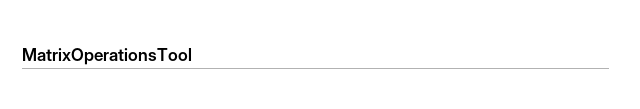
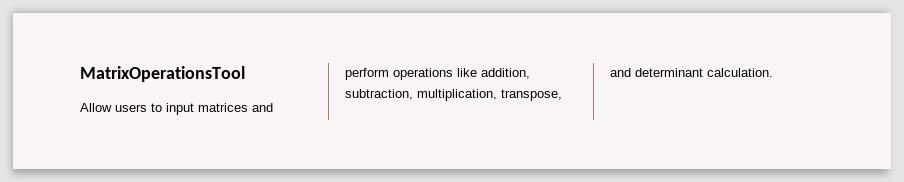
(192, 56) none -> [80,103,273,115] [345,68,530,80] [345,89,562,101] [610,68,773,77] // Allow users to input matrices and perform operations like addition, subtraction, multiplication, transpose, and determinant calculation.

